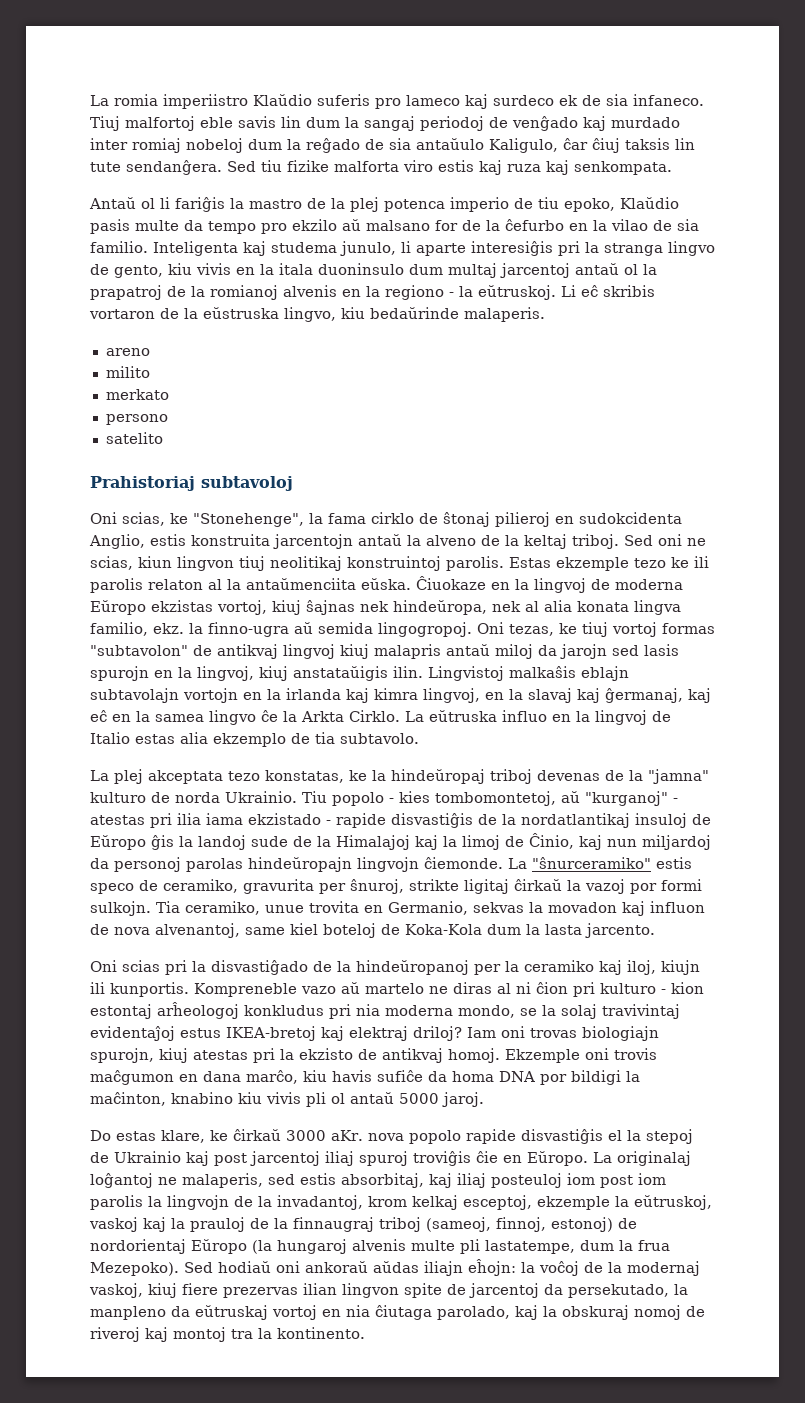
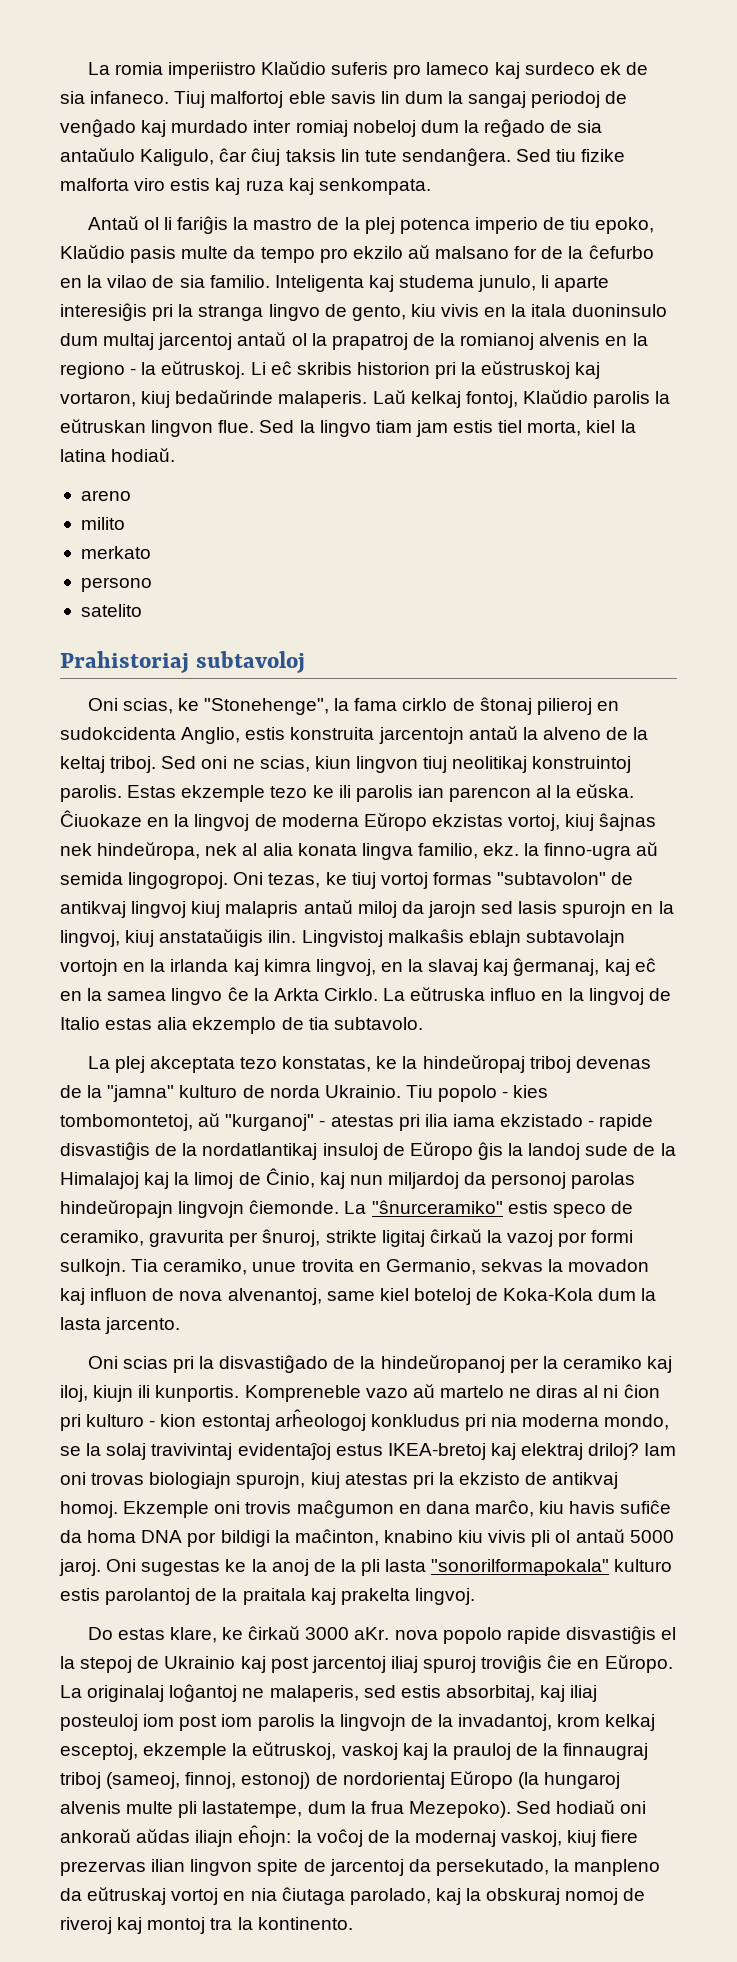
[89,307,545,322] vortaron de la eŭstruska lingvo, kiu bedaŭrinde malaperis. -> [356,361,601,379] [60,390,671,408] [60,419,636,437] [60,448,176,462] historion pri la eŭstruskoj kaj vortaron, kiuj bedaŭrinde malaperis. Laŭ kelkaj fontoj, Klaŭdio parolis la eŭtruskan lingvon flue. Sed la lingvo tiam jam estis tiel morta, kiel la latina hodiaŭ.
[148,579,203,590] relaton -> [417,785,532,802] ian parencon
[246,578,356,590] antaŭmenciita -> (572, 791) none
(484, 1099) none -> [106,1559,673,1576] [60,1588,475,1605] Oni sugestas ke la anoj de la pli lasta "sonorilformapokala" kulturo estis parolantoj de la praitala kaj prakelta lingvoj.

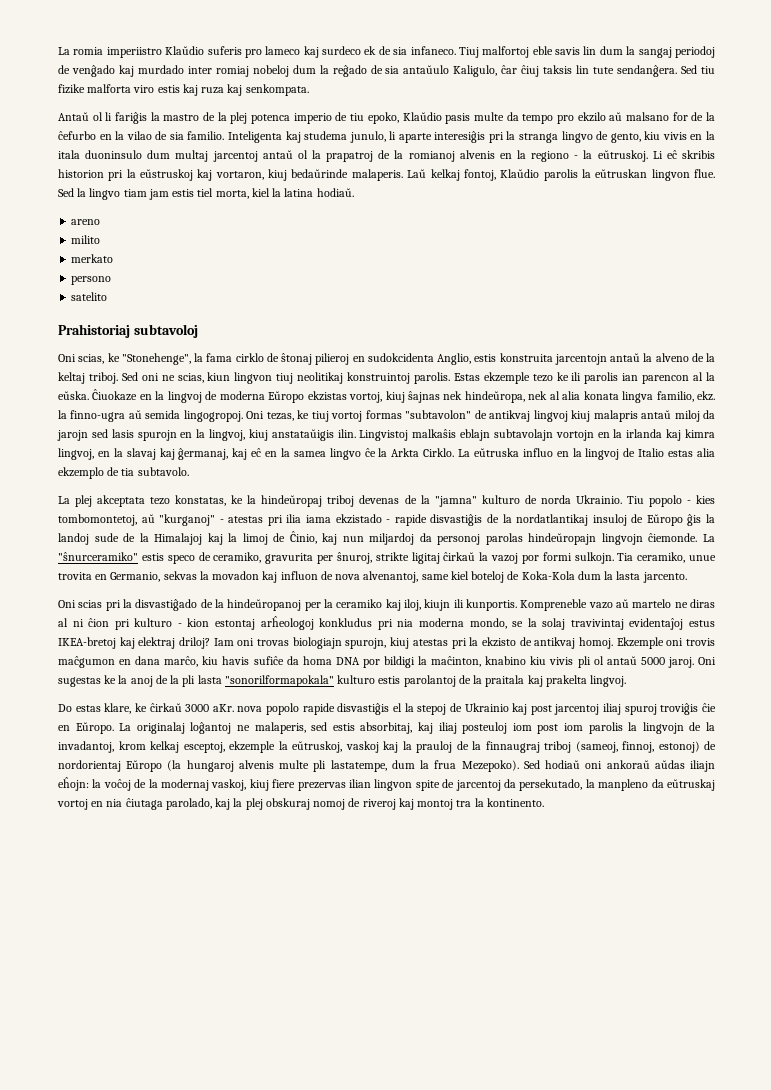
(482, 1894) none -> [245,798,263,810] plej

